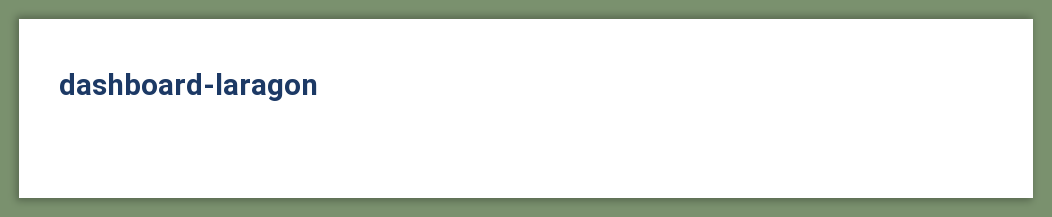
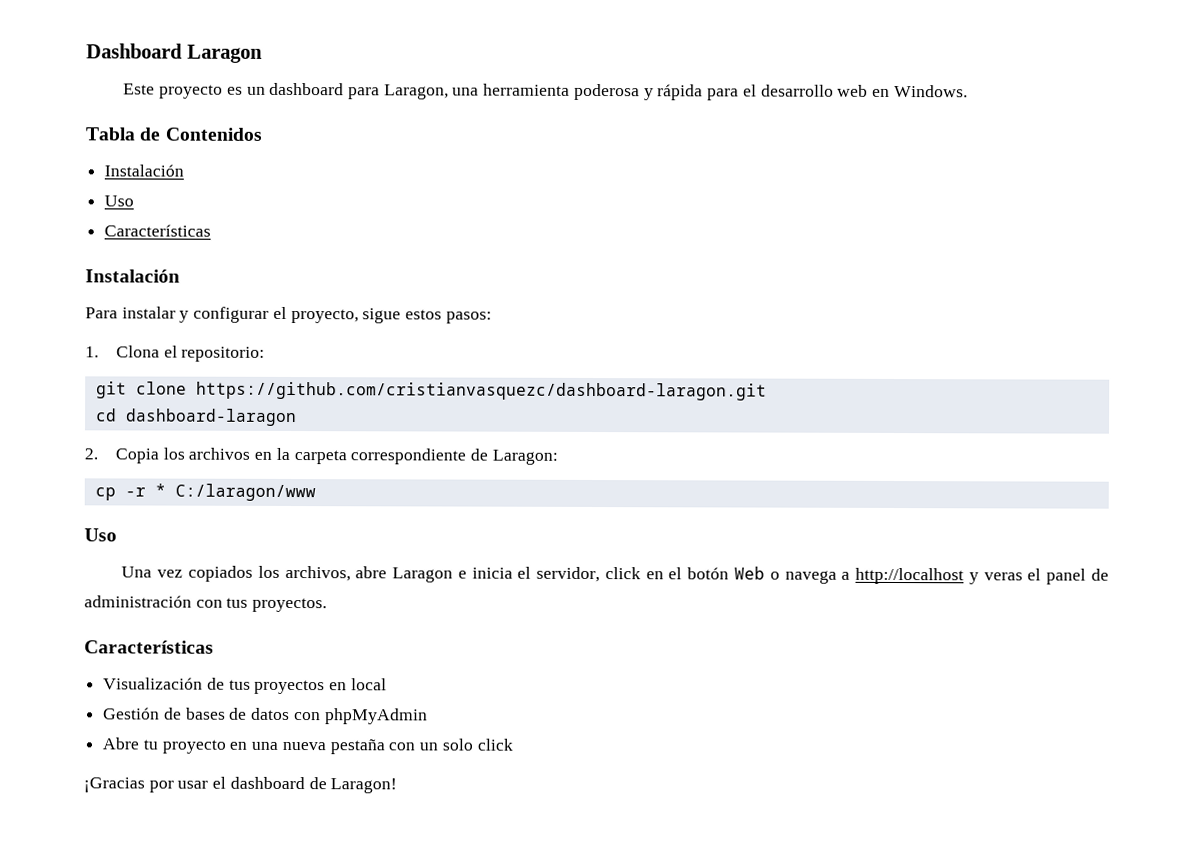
[59,73,318,101] dashboard-laragon -> [86,43,263,63] [123,82,968,101] [85,127,262,141] [104,164,185,177] [104,195,135,207] [104,224,212,237] [85,269,180,283] [85,306,492,324] [85,345,266,362] [95,381,767,401] [95,408,297,427] [84,447,558,465] [94,483,316,502] [84,528,117,542] [121,565,1109,585] [84,595,328,613] [84,640,214,654] [103,677,387,695] [103,707,428,725] [102,737,513,755] [83,776,398,794] Dashboard Laragon // Este proyecto es un dashboard para Laragon, una herramienta poderosa y rápida para el desarrollo web en Windows. // Tabla de Contenidos // Instalación // Uso // Características // Instalación // Para instalar y configurar el proyecto, sigue estos pasos: // 1. Clona el repositorio: // git clone https://github.com/cristianvasquezc/dashboard-laragon.git // cd dashboard-laragon // 2. Copia los archivos en la carpeta correspondiente de Laragon: // cp -r * C:/laragon/www // Uso // Una vez copiados los archivos, abre Laragon e inicia el servidor, click en el botón Web o navega a http://localhost y veras el panel de administración con tus proyectos. // Características // Visualización de tus proyectos en local // Gestión de bases de datos con phpMyAdmin // Abre tu proyecto en una nueva pestaña con un solo click // ¡Gracias por usar el dashboard de Laragon!

